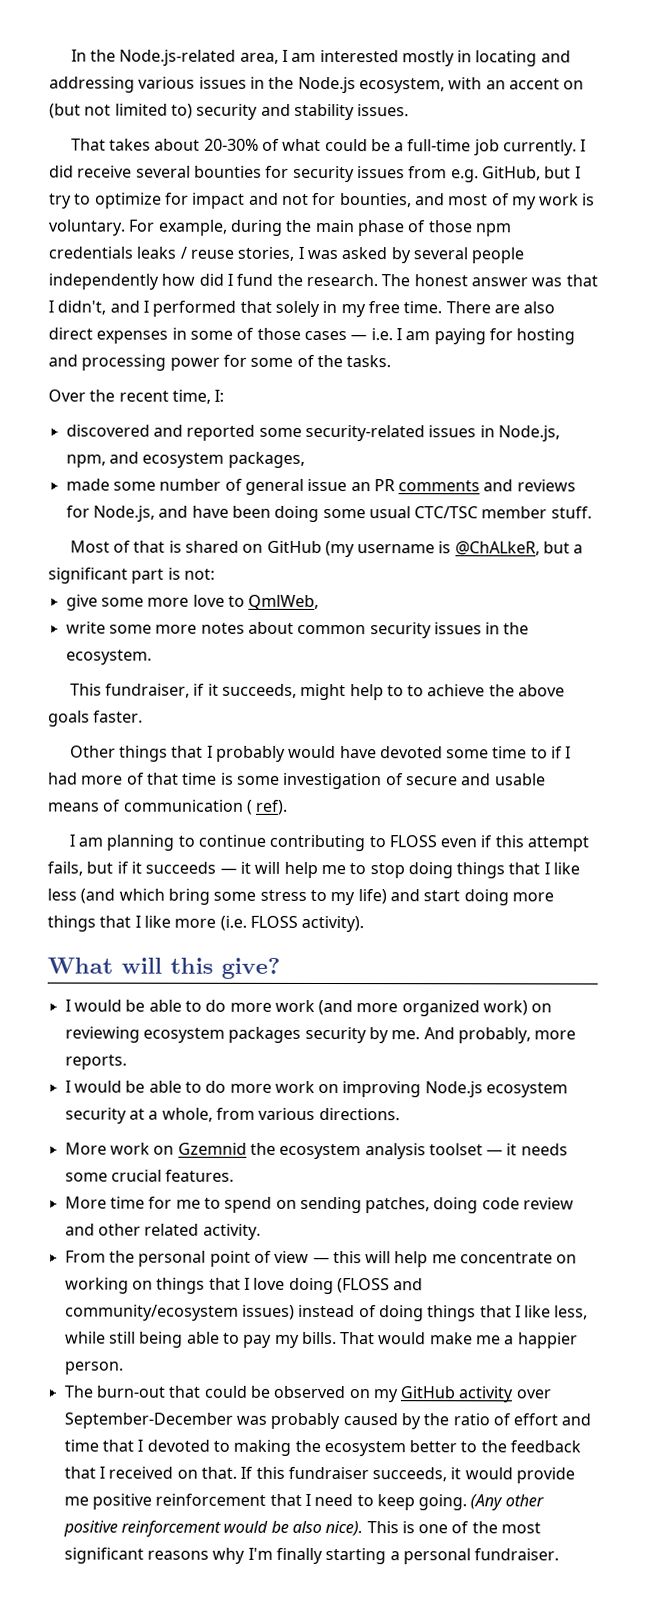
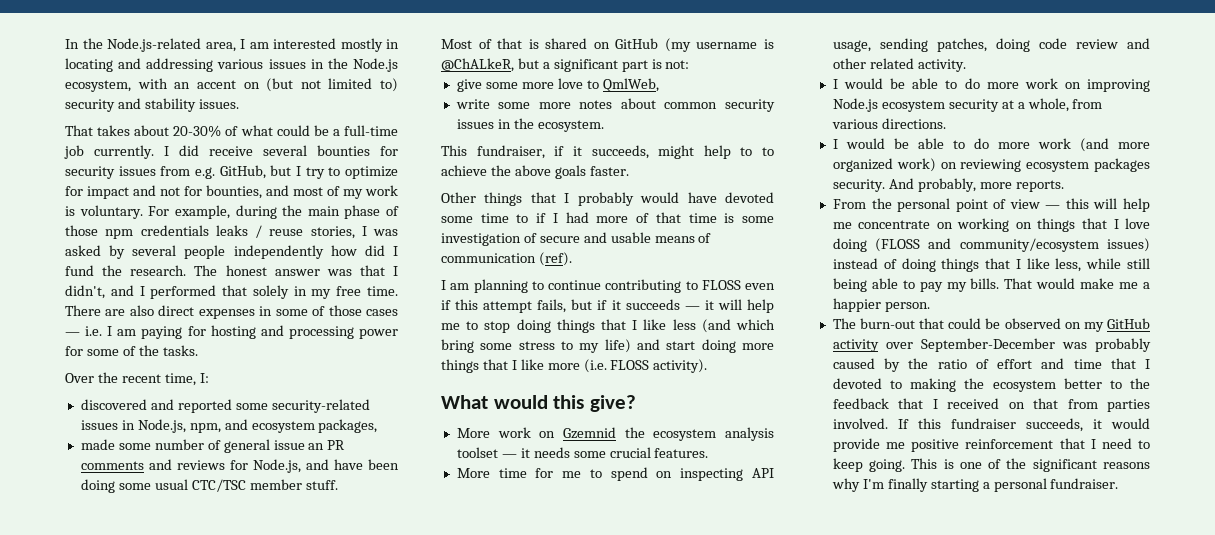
[245,799,289,815] ( ref). -> [538,252,572,266] (ref).
[121,957,162,974] will -> [493,395,548,409] would
[64,999,553,1017] [64,1026,577,1044] [64,1054,127,1070] [64,1080,569,1098] [64,1107,400,1124] // I would be able to do more work (and more organized work) on reviewing ecosystem packages security by me. And probably, more reports. // I would be able to do more work on improving Node.js ecosystem security at a whole, from various directions. -> (636, 403) none
(297, 1204) none -> [680,468,774,481] [832,40,871,52] inspecting API usage,
(261, 1231) none -> [832,78,1150,92] [832,98,1103,112] [831,118,946,129] [832,138,1150,152] [832,158,1150,172] [832,178,1064,192] // I would be able to do more work on improving Node.js ecosystem security at a whole, from various directions. // I would be able to do more work (and more organized work) on reviewing ecosystem packages security. And probably, more reports.
[200,1466,237,1479] that. -> [1033,398,1150,412] [832,418,888,429] that from parties involved.
[470,1494,544,1511] [62,1520,364,1537] (Any other positive reinforcement would be also nice). -> (906, 465) none
[501,1522,542,1534] most -> (1027, 463) none

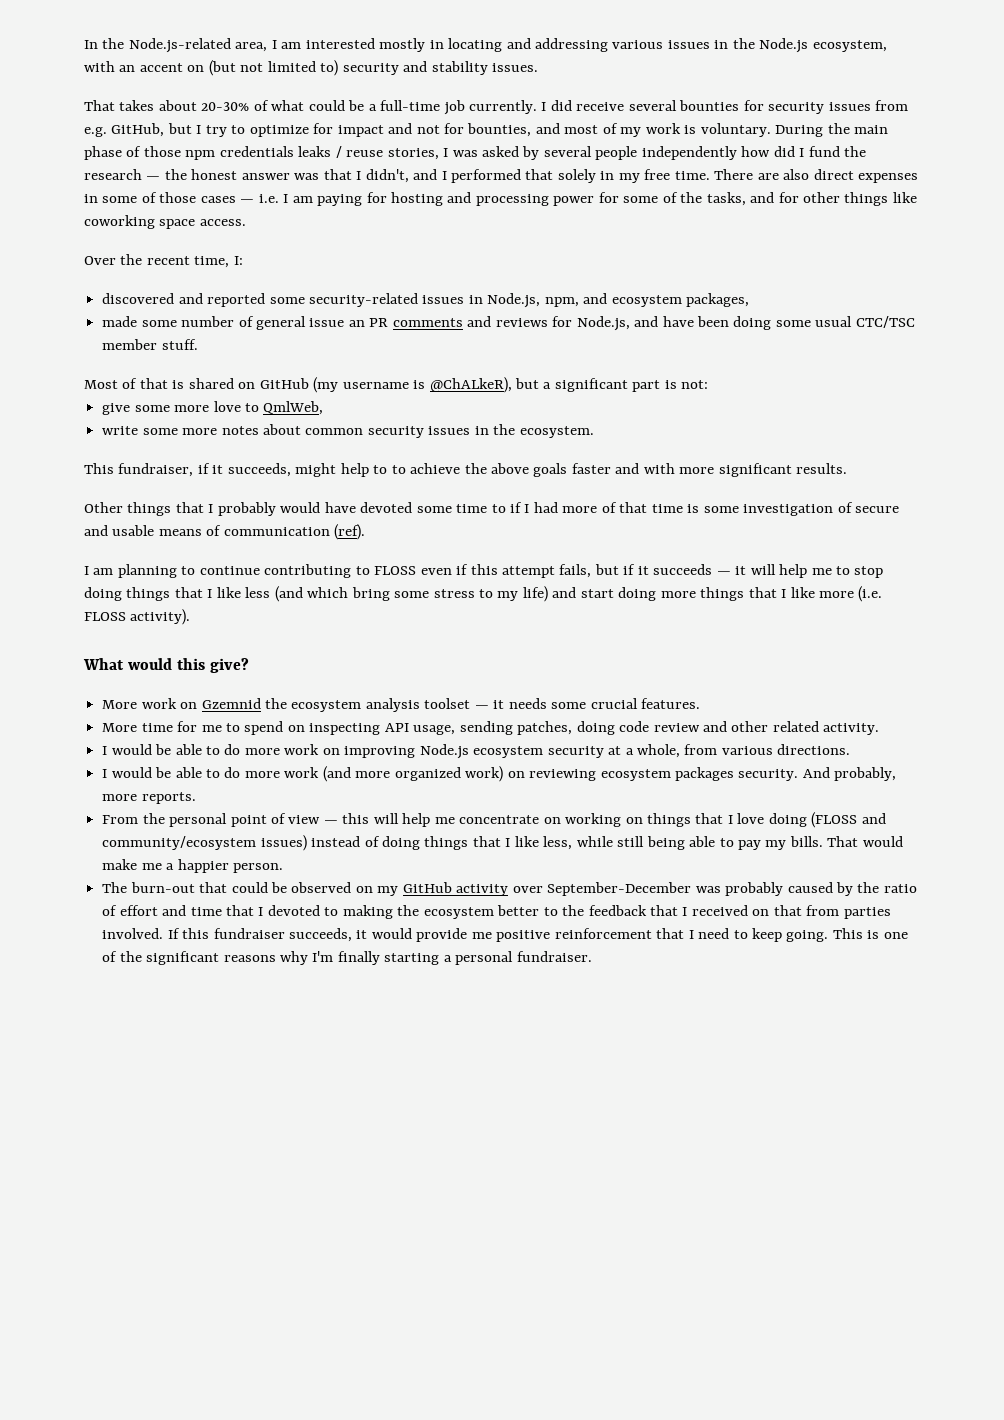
[148,205,277,219] For example, during -> [775,125,824,137] During
[130,265,218,276] research. The -> [84,169,187,180] research — the
[162,345,198,356] tasks. -> [706,192,917,206] [84,215,246,229] tasks, and for other things like coworking space access.
[441,58,514,72] @ChALkeR, -> [429,377,512,393] @ChALkeR),
[589,166,629,176] faster. -> [571,463,848,477] faster and with more significant results.

